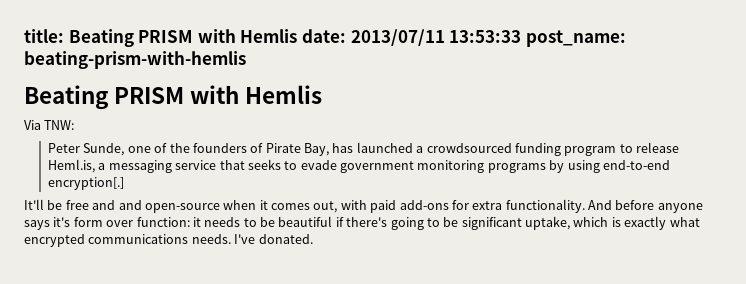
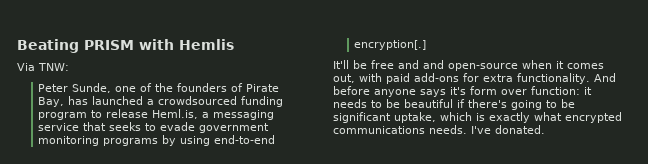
[24,29,626,47] [24,51,246,69] title: Beating PRISM with Hemlis date: 2013/07/11 13:53:33 post_name: beating-prism-with-hemlis // -> (17, 46) none

